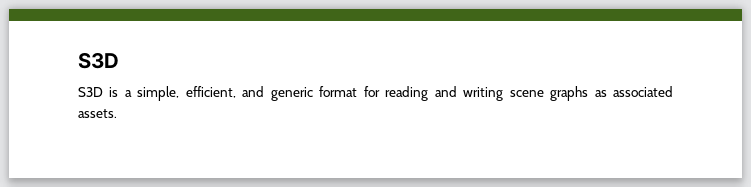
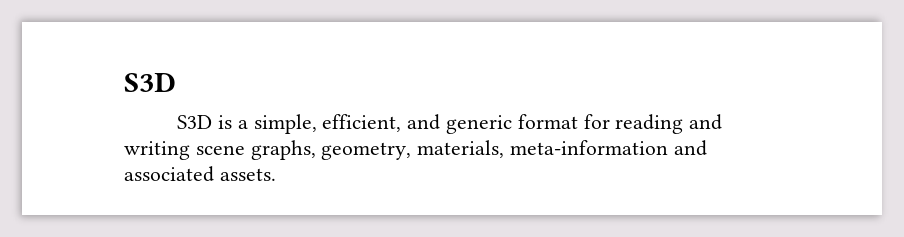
[550,86,607,101] graphs as -> [250,140,707,160] graphs, geometry, materials, meta-information and

